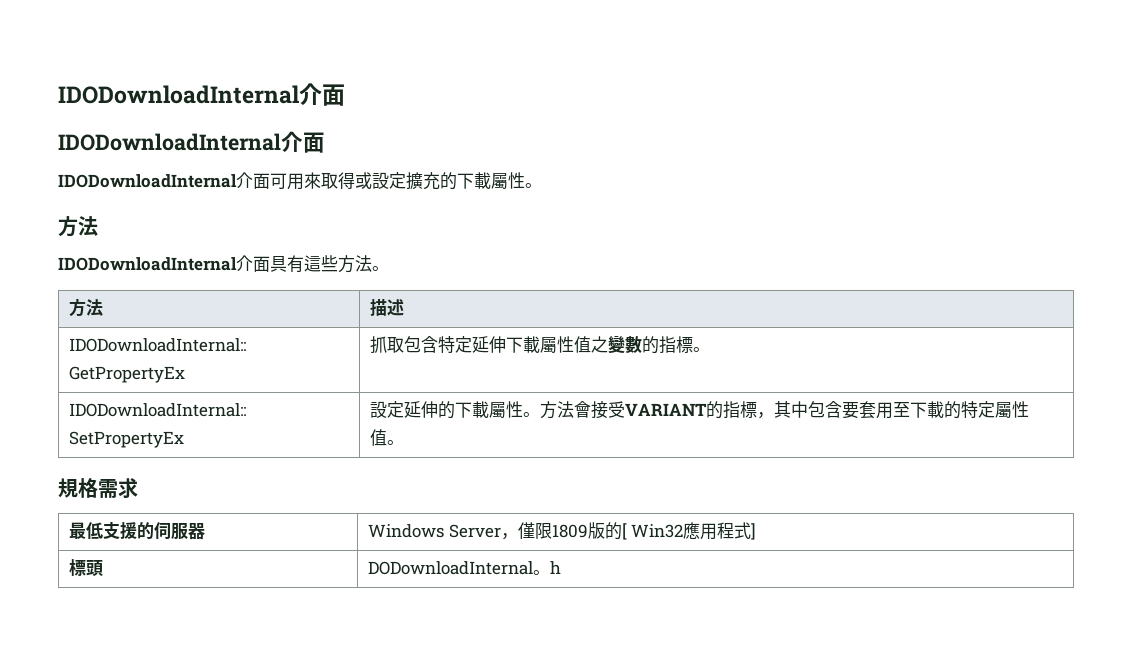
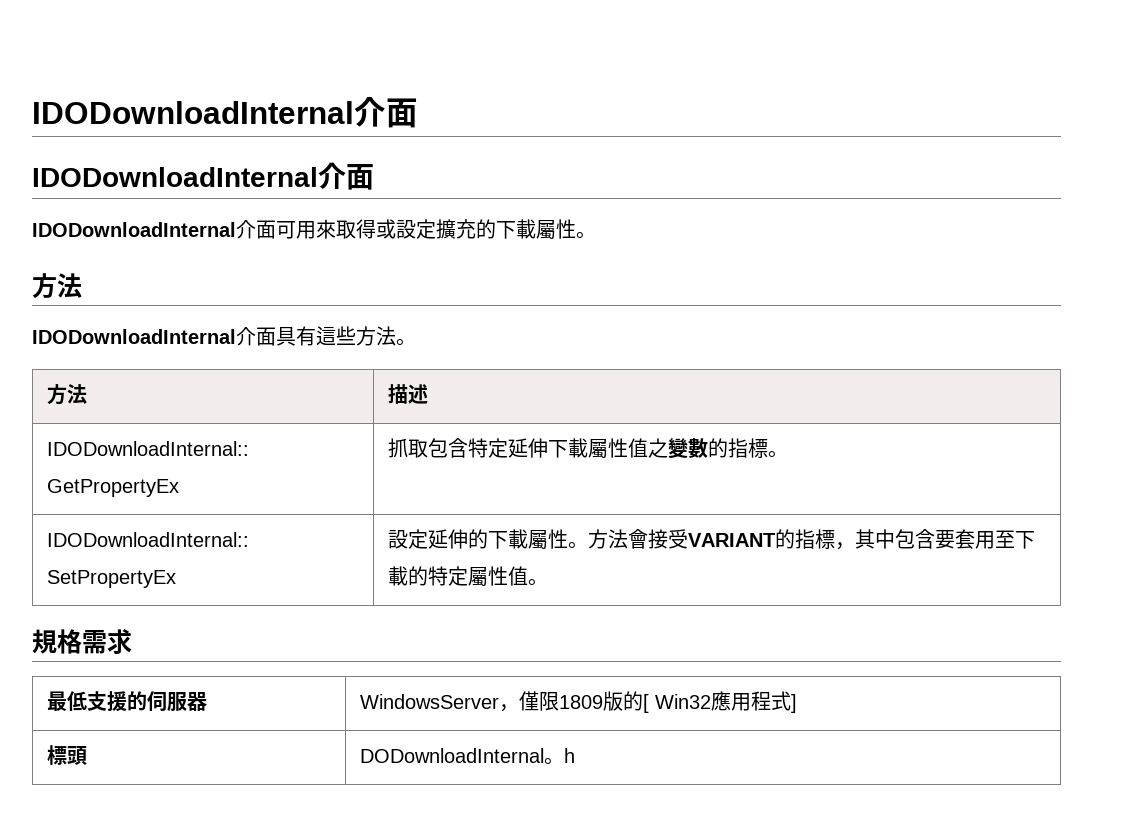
[368,524,501,538] Windows Server -> [360,694,500,709] WindowsServer

